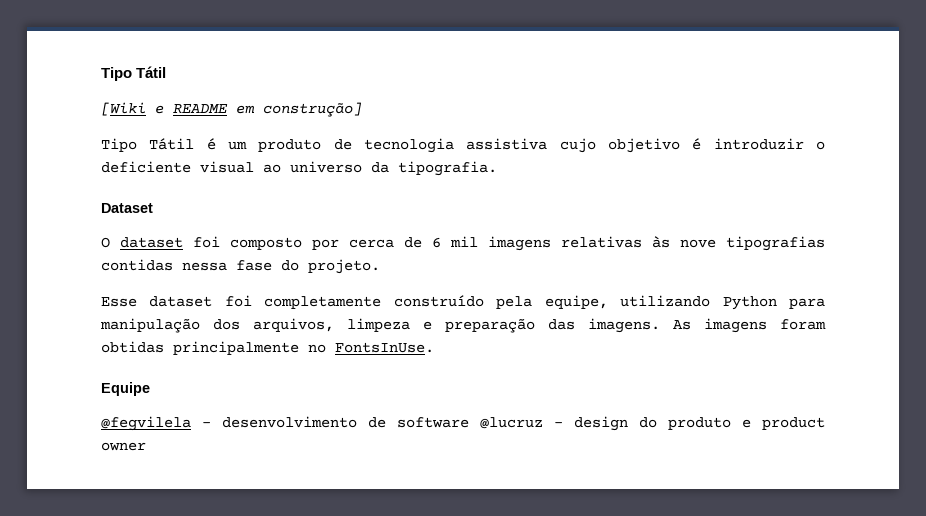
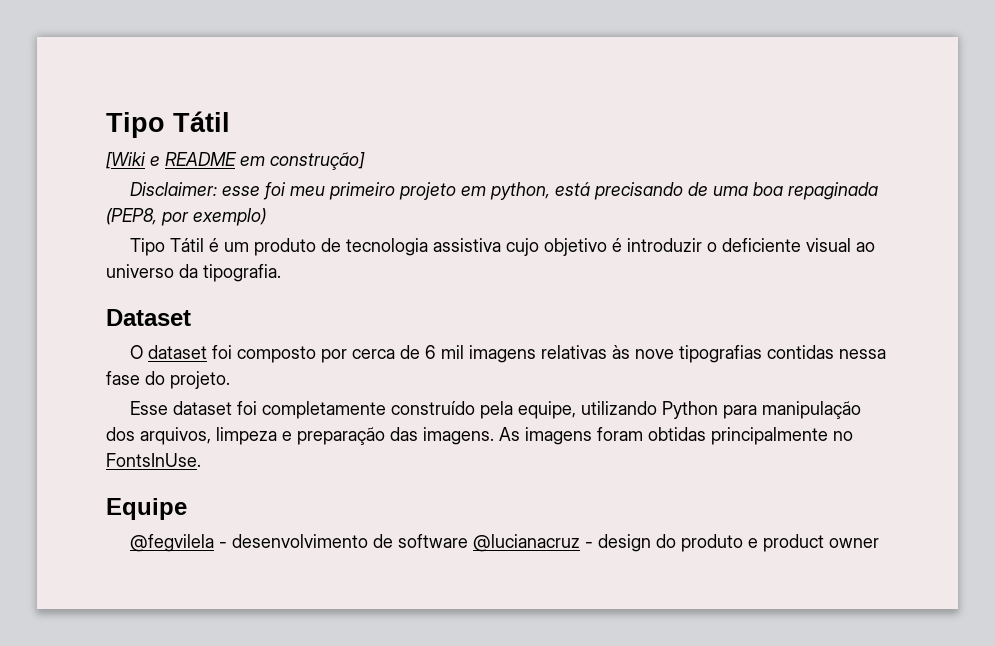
(362, 109) none -> [129,182,878,200] [106,208,266,226] // Disclaimer: esse foi meu primeiro projeto em python, está precisando de uma boa repaginada (PEP8, por exemplo)
[480,417,543,429] @lucruz -> [472,534,580,552] @lucianacruz

